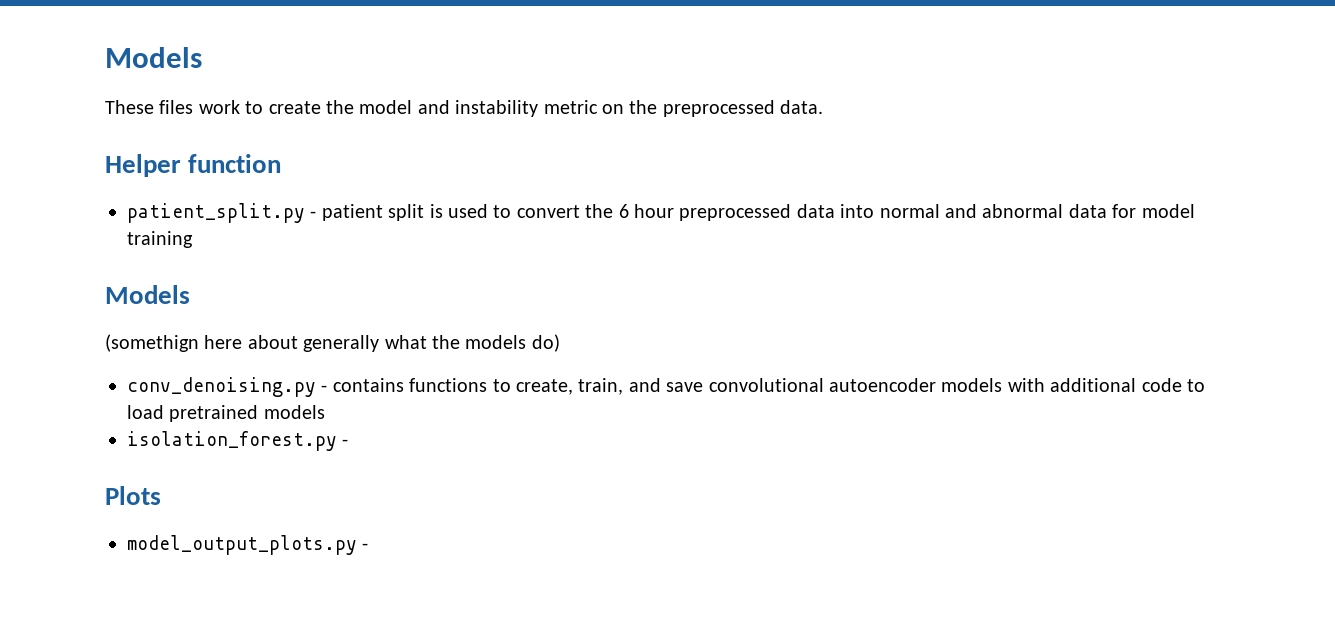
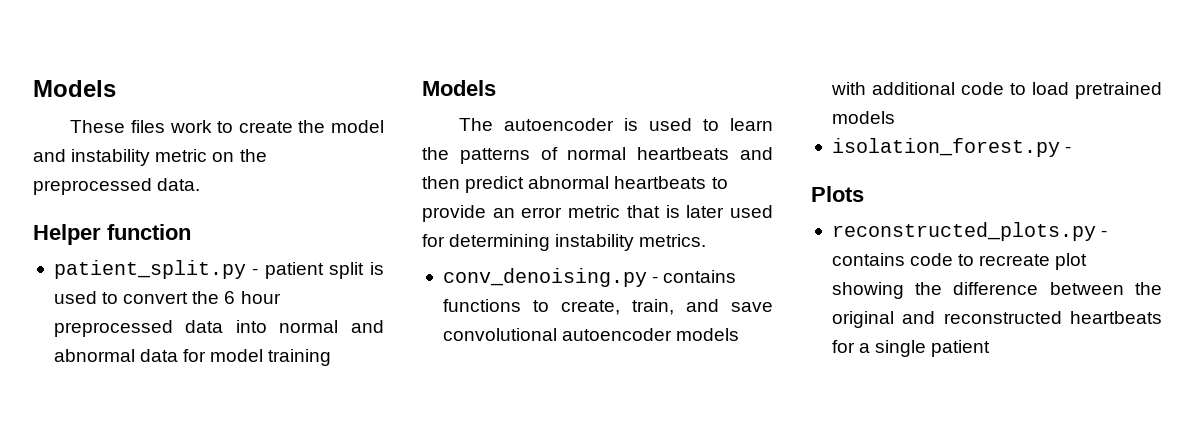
[105,334,560,352] (somethign here about generally what the models do) -> [459,118,773,131] [422,147,773,164] [422,176,728,193] [422,205,773,222] [422,234,707,251] The autoencoder is used to learn the patterns of normal heartbeats and then predict abnormal heartbeats to provide an error metric that is later used for determining instability metrics.
[127,535,369,555] model_output_plots.py - -> [831,222,1108,241] [831,253,1088,270] [831,282,1162,299] [831,311,1162,328] [831,340,991,357] reconstructed_plots.py - contains code to recreate plot showing the difference between the original and reconstructed heartbeats for a single patient

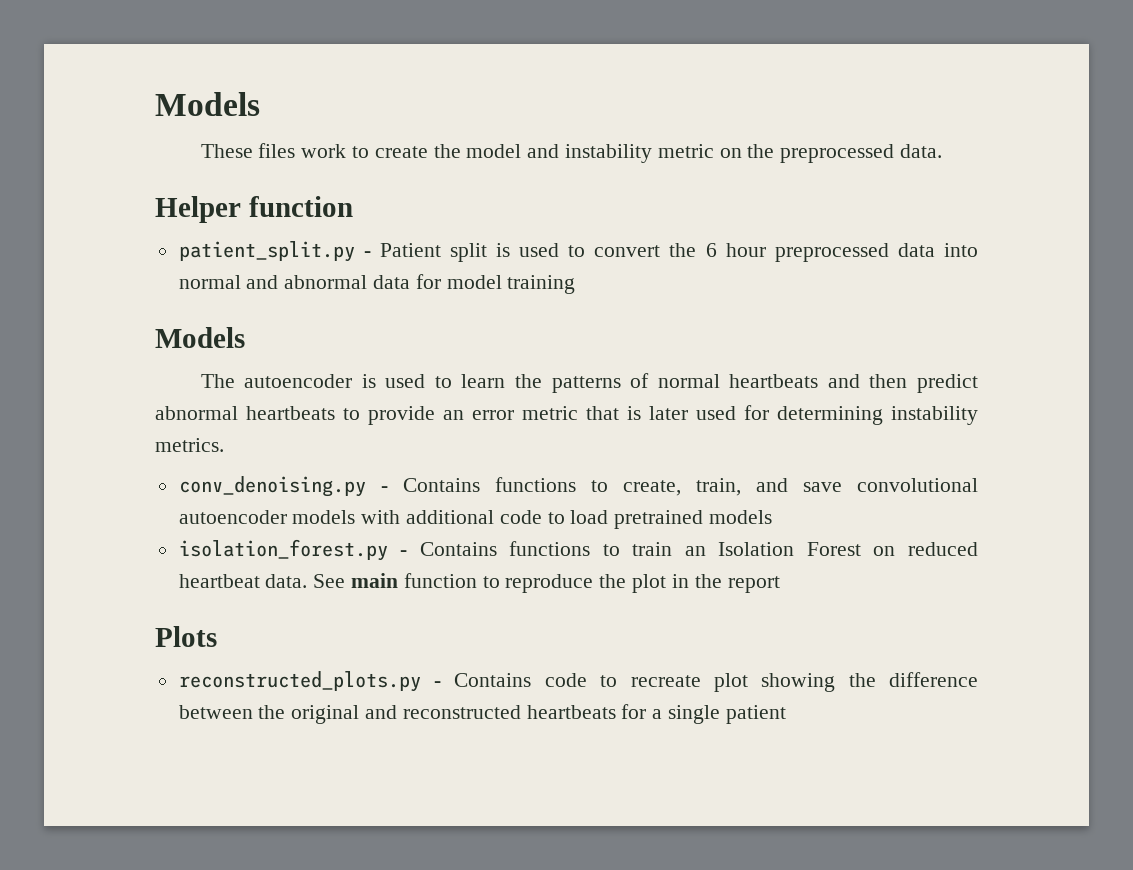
[264,262,324,279] patient -> [379,243,441,257] Patient
[663,270,737,283] contains -> [402,478,480,492] Contains
(1072, 149) none -> [419,541,978,556] [178,573,780,593] Contains functions to train an Isolation Forest on reduced heartbeat data. See main function to reproduce the plot in the report
[831,253,905,266] contains -> [454,673,532,687] Contains

